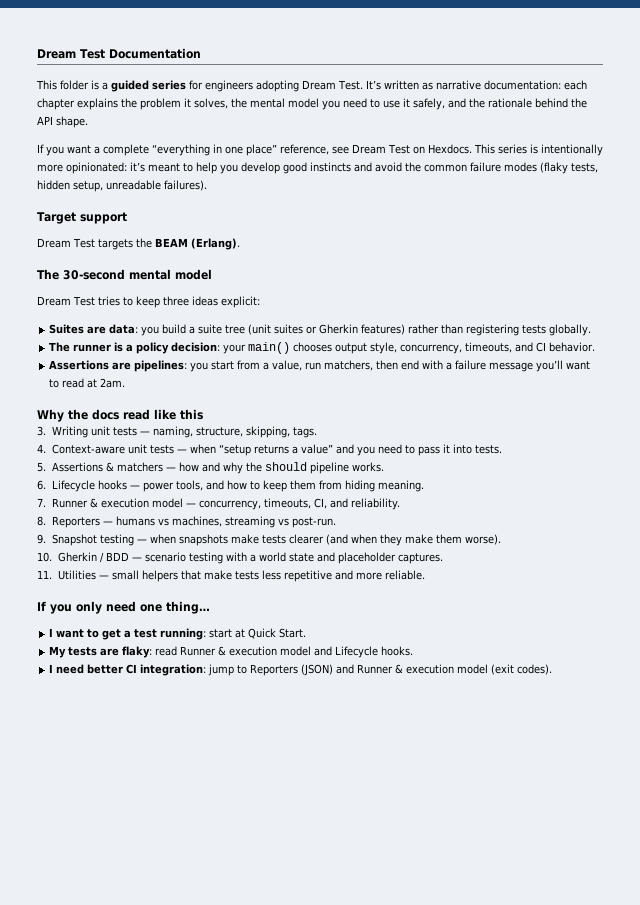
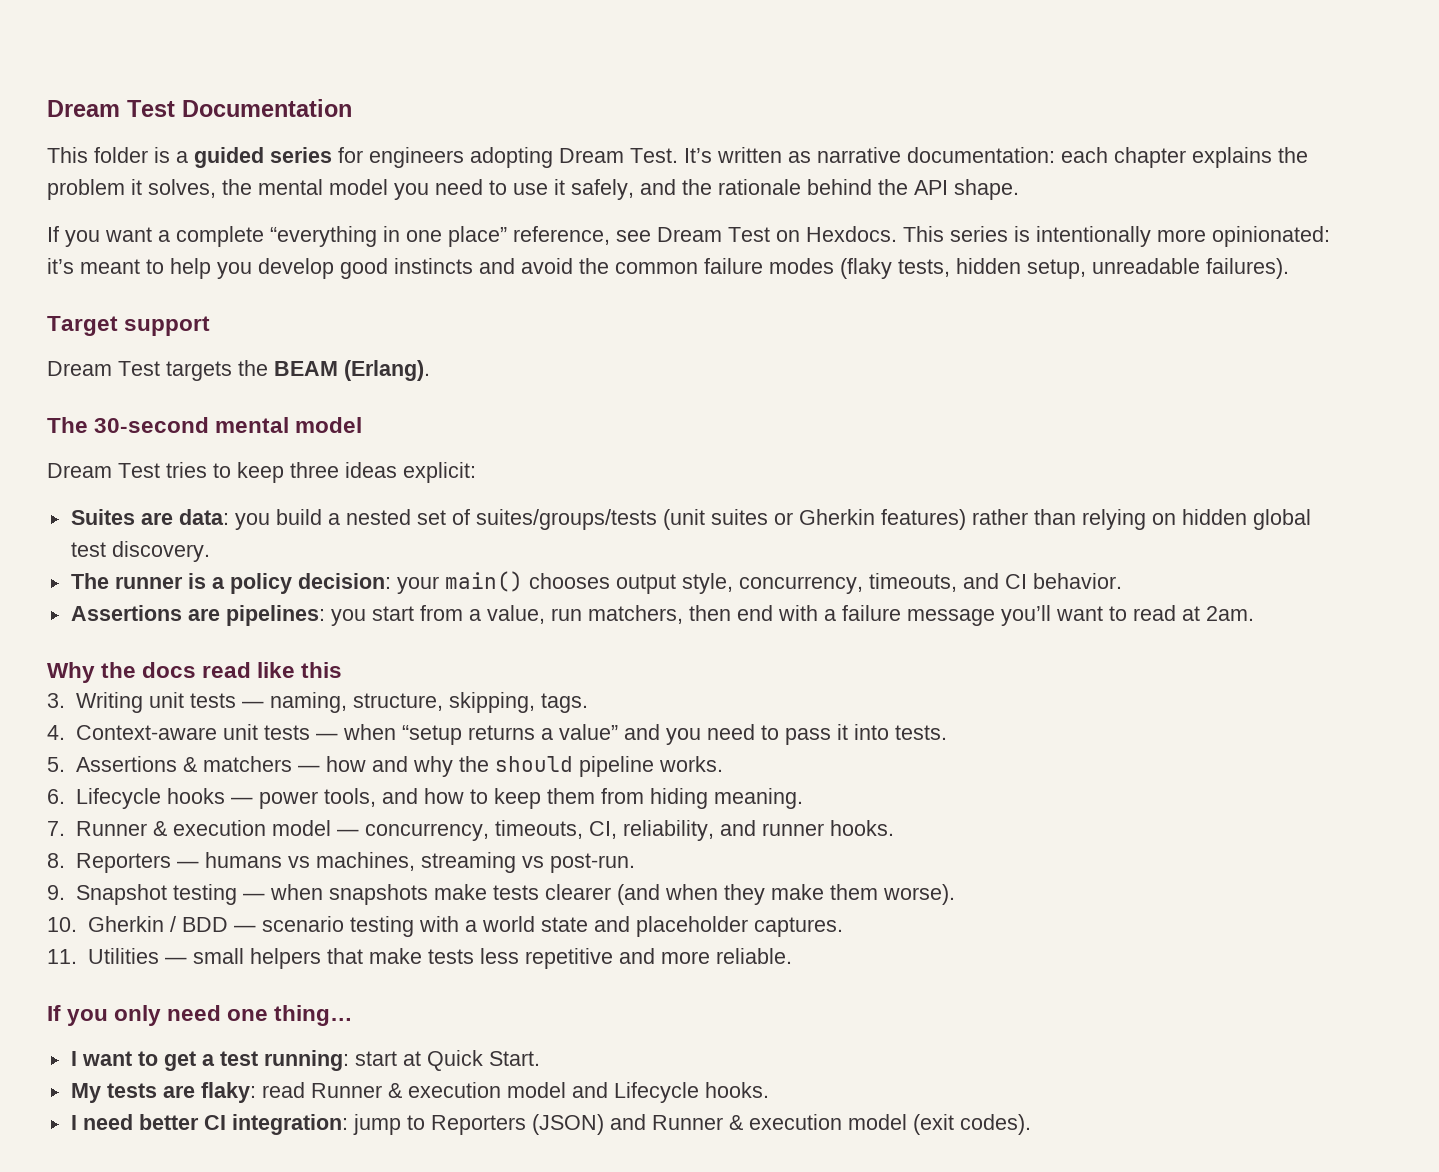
[198,324,246,334] suite tree -> [345,509,657,530] nested set of suites/groups/tests
[466,324,592,336] registering tests globally. -> [1081,509,1311,530] [70,541,210,562] relying on hidden global test discovery.
[329,498,401,510] and reliability. -> [622,820,894,841] reliability, and runner hooks.

